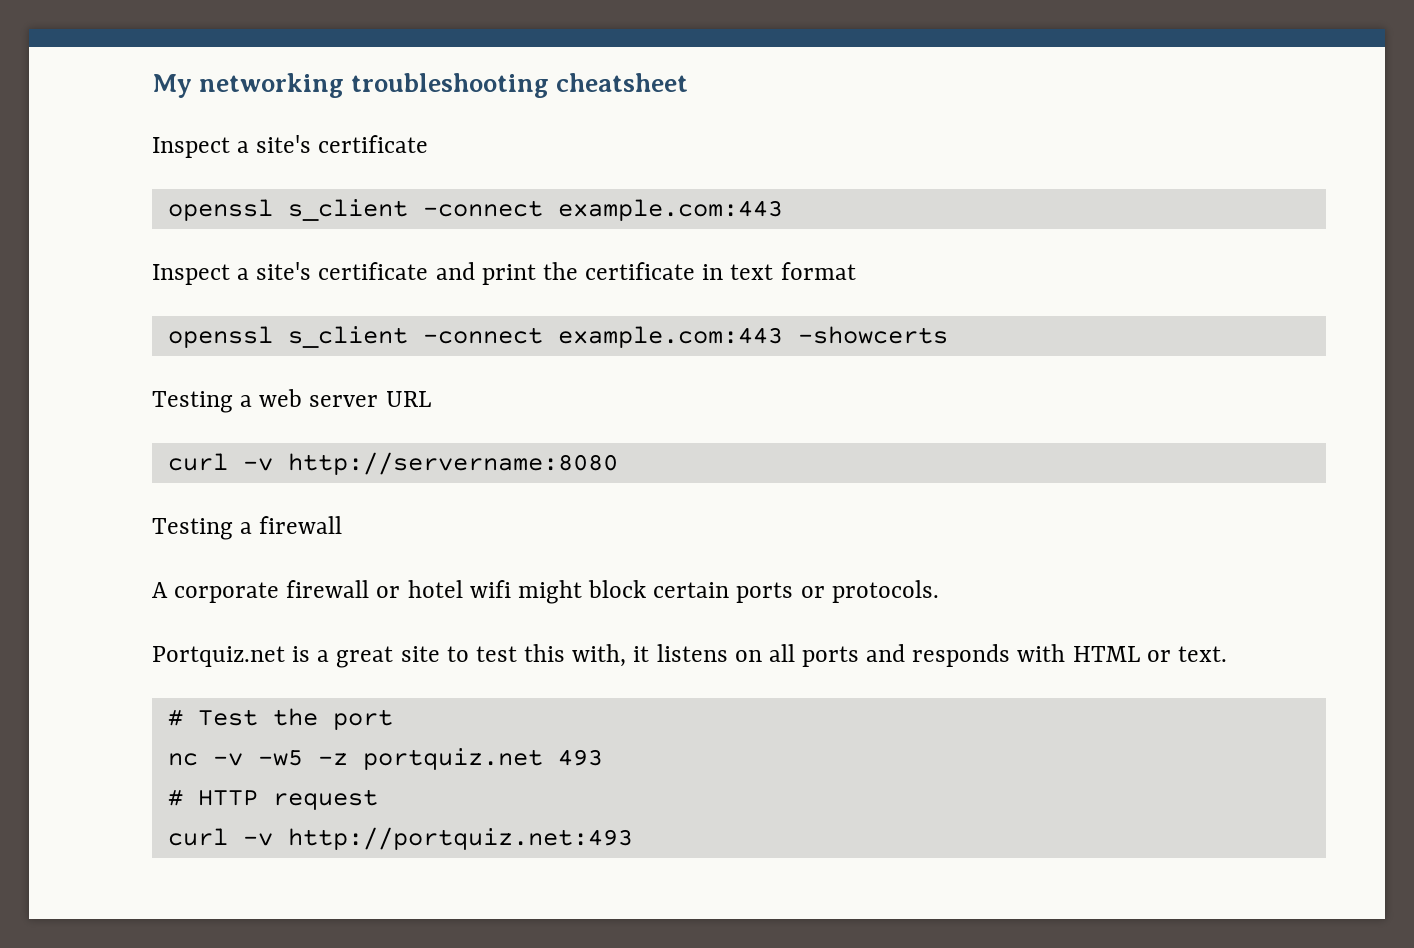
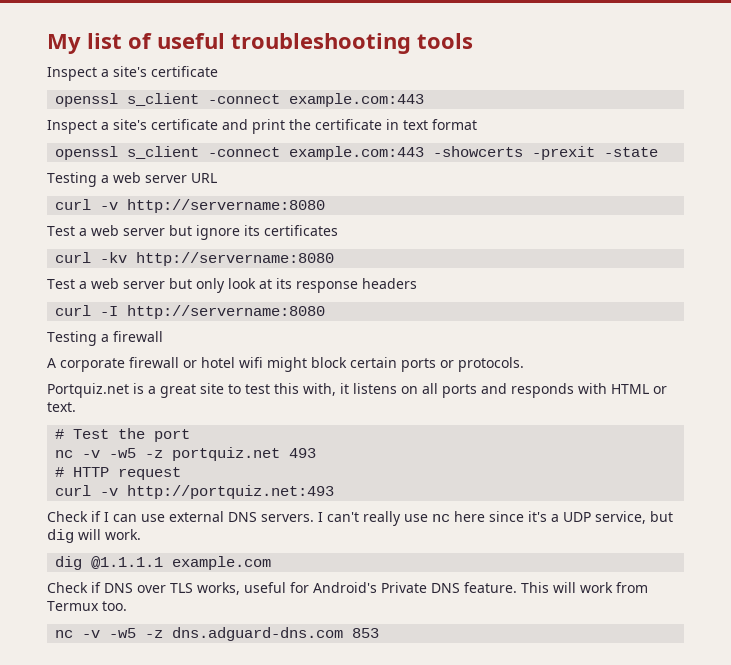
[199,73,689,98] networking troubleshooting cheatsheet -> [87,33,473,54] list of useful troubleshooting tools
(948, 335) none -> [532,146,659,160] -prexit -state
(618, 463) none -> [47,225,338,240] [55,252,335,266] [47,278,417,293] [55,305,326,319] // Test a web server but ignore its certificates // curl -kv http://servername:8080 // Test a web server but only look at its response headers // curl -I http://servername:8080
(633, 838) none -> [47,511,673,526] [47,529,141,543] [55,556,272,570] [47,582,648,595] [47,601,127,611] [55,627,380,641] // Check if I can use external DNS servers. I can't really use nc here since it's a UDP service, but dig will work. // dig @1.1.1.1 example.com // Check if DNS over TLS works, useful for Android's Private DNS feature. This will work from Termux too. // nc -v -w5 -z dns.adguard-dns.com 853

